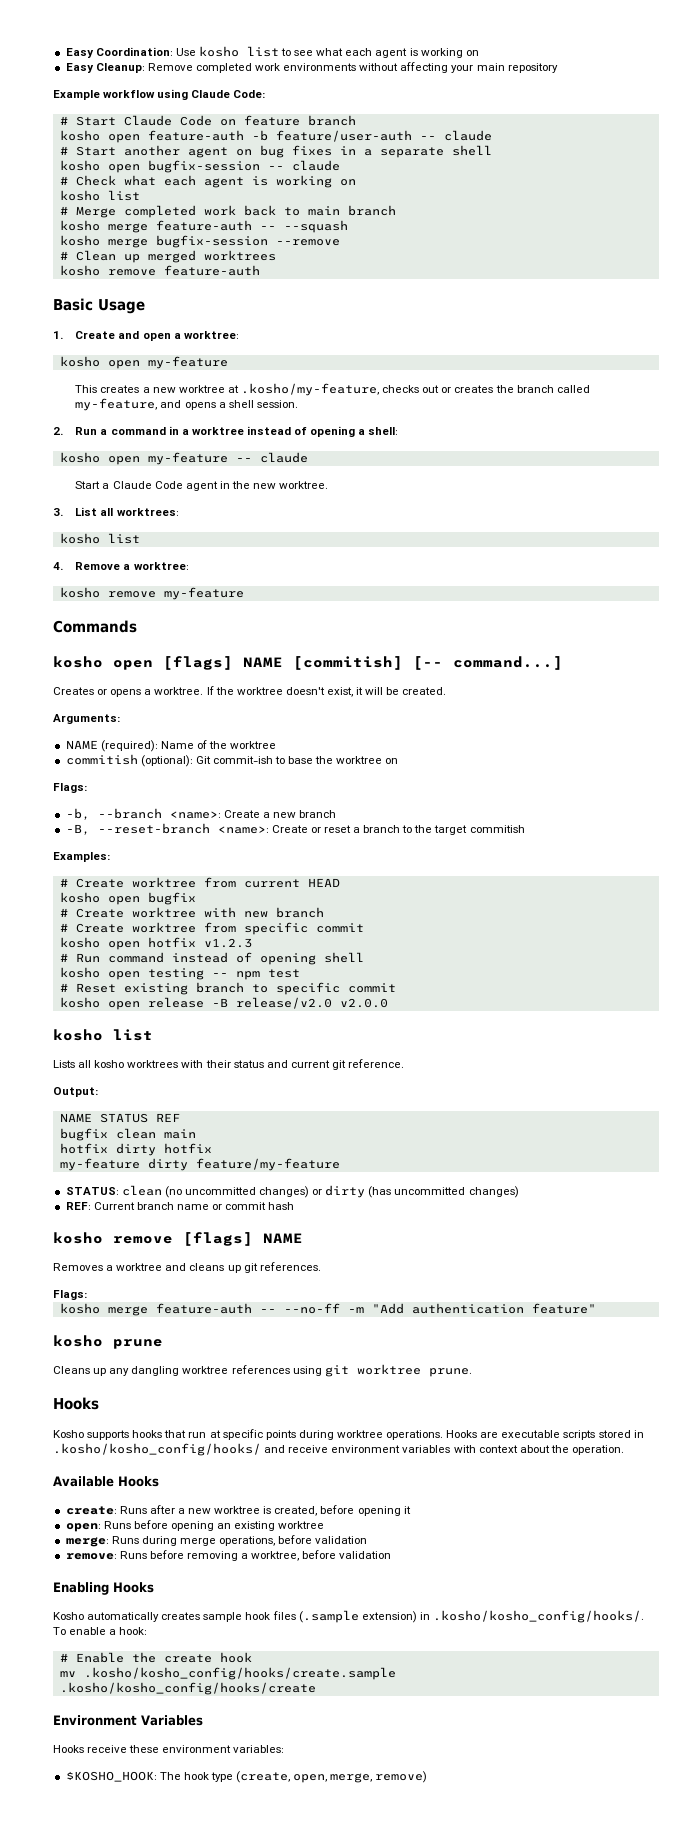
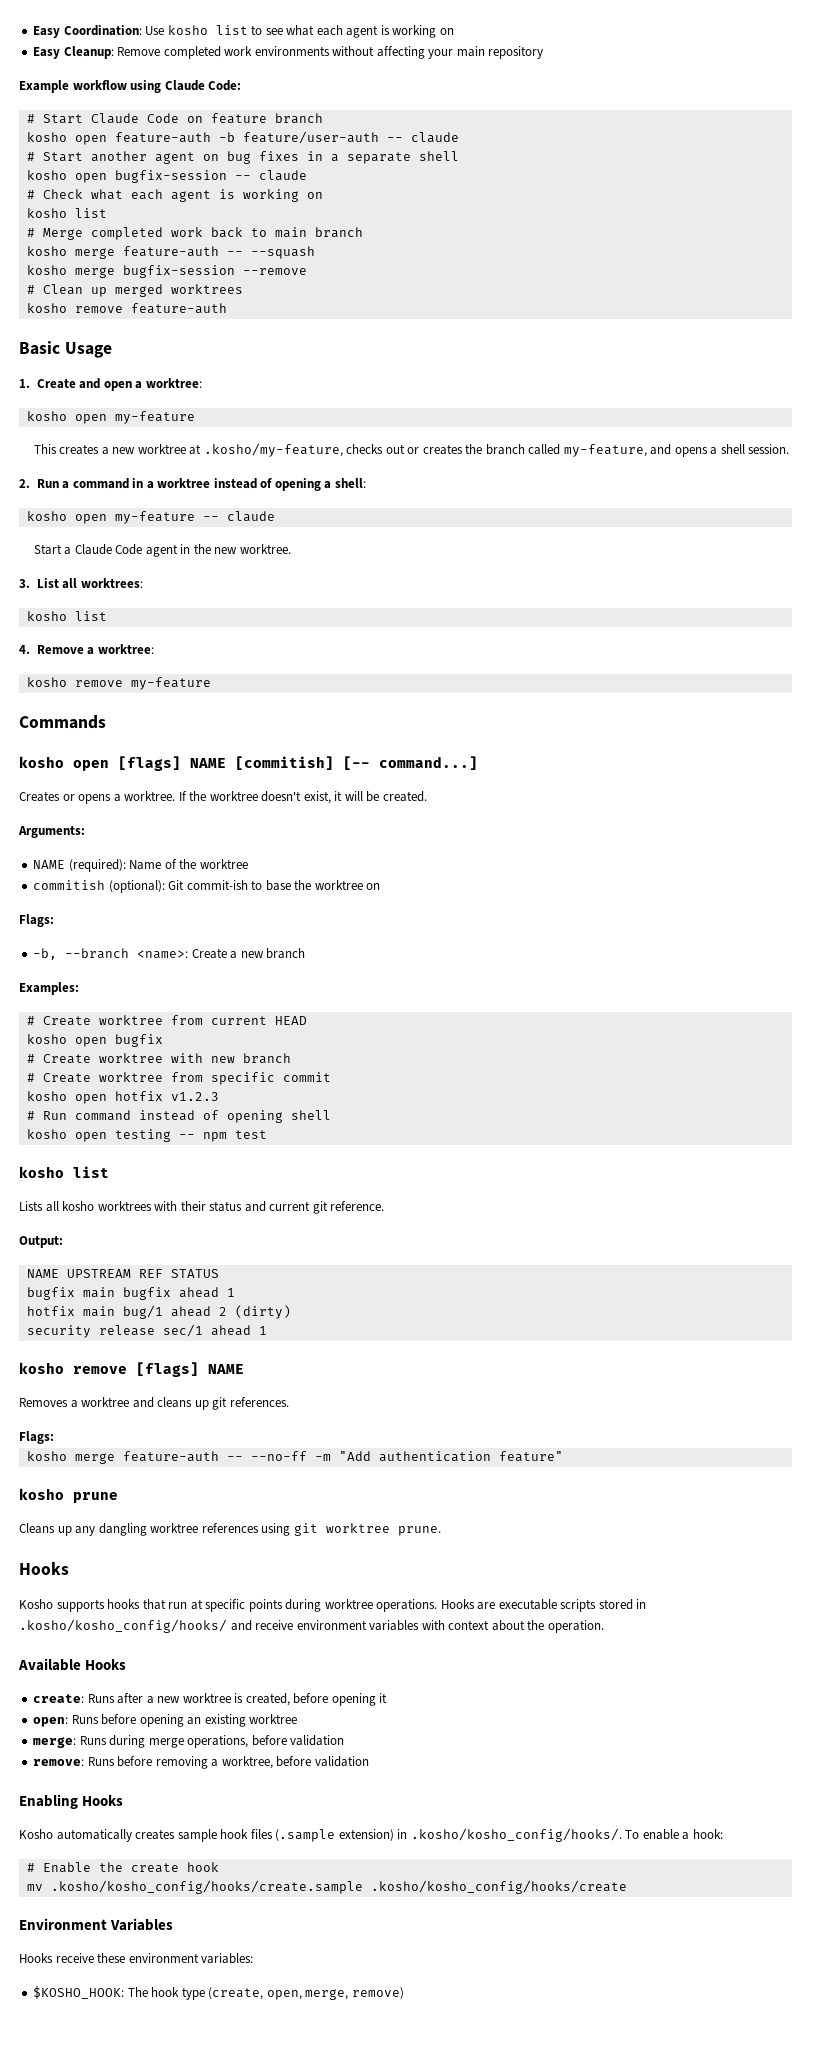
[65,823,525,835] // -B, --reset-branch <name>: Create or reset a branch to the target commitish -> (306, 953) none
[59,982,396,995] [59,997,388,1010] // # Reset existing branch to specific commit // kosho open release -B release/v2.0 v2.0.0 -> (267, 1134) none
(92, 1117) none -> [66,1269,163,1278] UPSTREAM REF
[155,1113,180,1122] [59,1128,196,1141] [59,1143,212,1156] [59,1158,340,1171] [65,1185,519,1198] [65,1202,295,1210] REF // bugfix clean main // hotfix dirty hotfix // my-feature dirty feature/my-feature // STATUS: clean (no uncommitted changes) or dirty (has uncommitted changes) // REF: Current branch name or commit hash -> [26,1287,235,1300] [26,1305,291,1319] [26,1324,267,1338] // bugfix main bugfix ahead 1 // hotfix main bug/1 ahead 2 (dirty) // security release sec/1 ahead 1

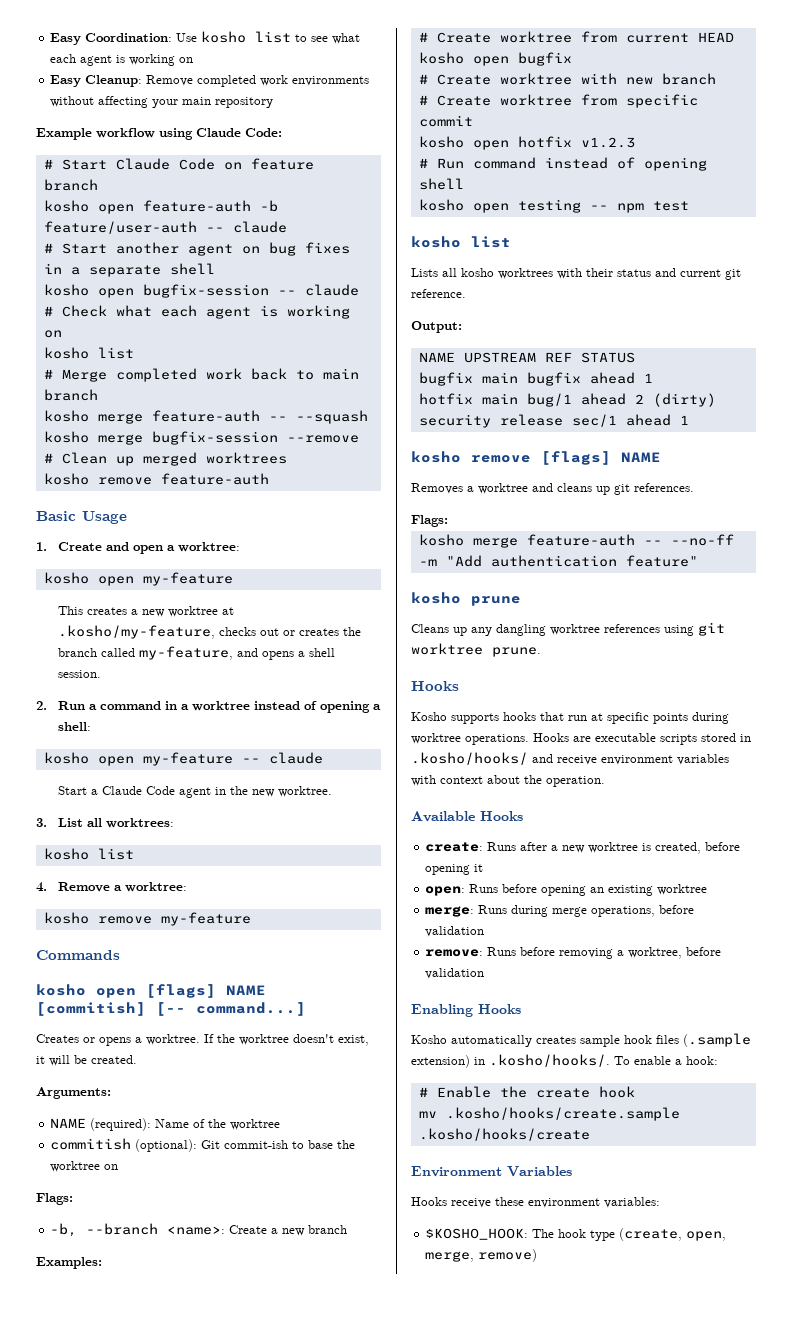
[19,1619,227,1633] .kosho/kosho_config/hooks/ -> [411,752,528,765] .kosho/hooks/
[410,1828,622,1842] .kosho/kosho_config/hooks/. -> [489,1054,610,1067] .kosho/hooks/.
[50,1880,627,1894] .kosho/kosho_config/hooks/create.sample .kosho/kosho_config/hooks/create -> [445,1107,680,1121] [418,1128,590,1141] .kosho/hooks/create.sample .kosho/hooks/create

